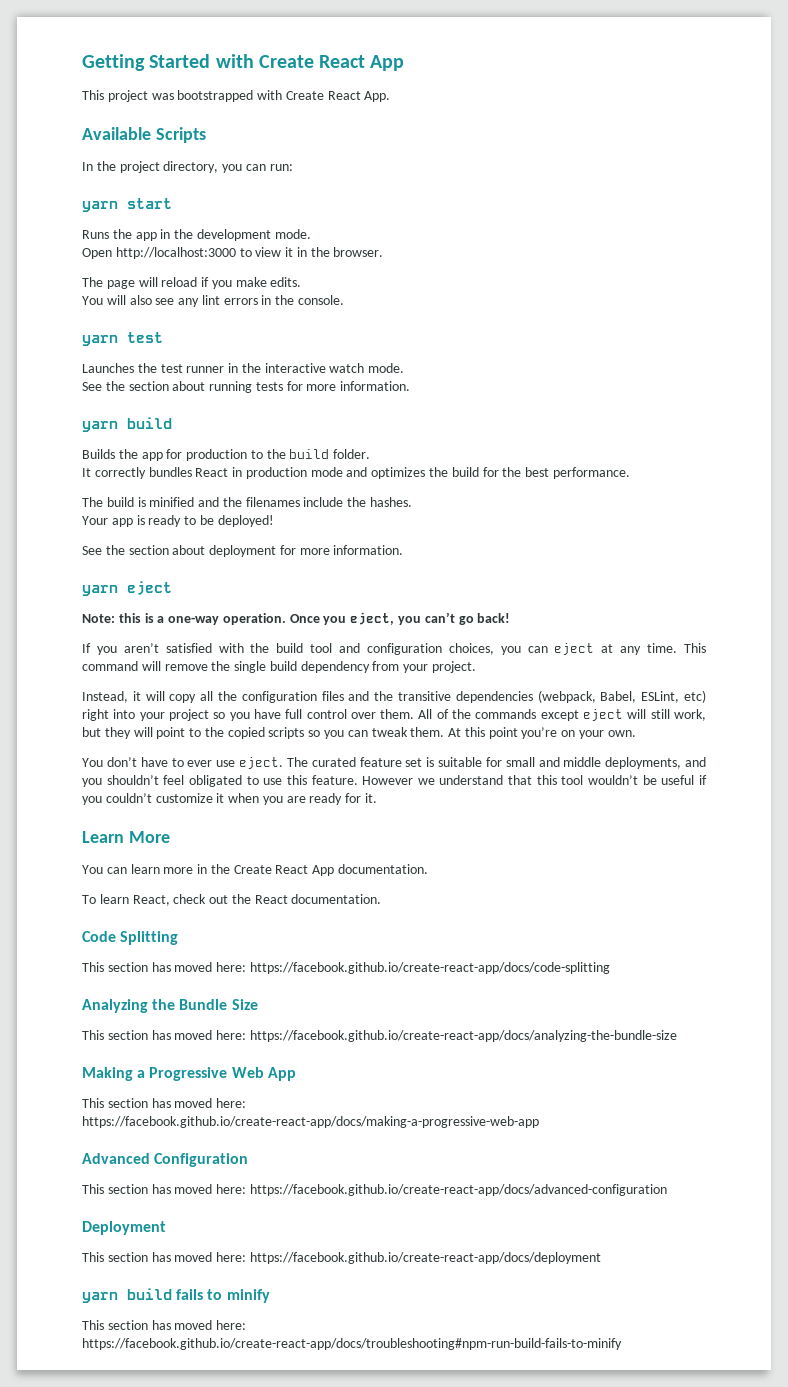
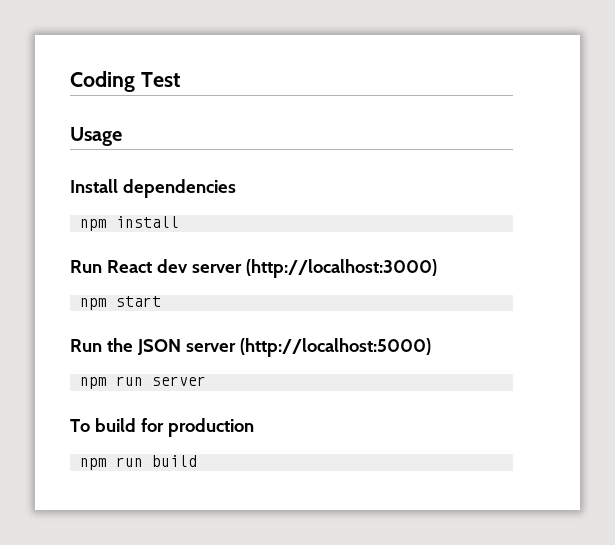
[82,54,405,71] [82,90,391,102] [82,127,206,143] [82,161,293,173] [82,198,172,212] [82,229,311,241] [82,247,384,259] [82,277,302,289] [82,295,345,307] [82,332,163,346] [82,363,405,373] [82,381,411,393] [82,417,172,432] [82,449,371,461] [82,467,630,479] [82,497,413,507] [82,515,274,527] [82,545,404,557] [82,581,172,596] [82,612,511,625] [82,643,706,655] [82,661,477,673] [82,690,706,703] [82,709,706,721] [82,727,636,739] [82,757,706,769] [82,775,707,787] [82,793,378,805] [82,831,170,843] [82,864,429,876] [82,894,382,906] [82,931,179,945] [82,962,610,974] [82,999,258,1013] [82,1030,677,1042] [82,1067,296,1081] [82,1098,247,1108] [82,1116,539,1128] [82,1153,249,1167] [82,1184,667,1196] [82,1221,166,1235] [82,1252,601,1264] [82,1288,270,1303] [82,1320,247,1330] [82,1338,622,1350] Getting Started with Create React App // This project was bootstrapped with Create React App. // Available Scripts // In the project directory, you can run: // yarn start // Runs the app in the development mode. // Open http://localhost:3000 to view it in the browser. // The page will reload if you make edits. // You will also see any lint errors in the console. // yarn test // Launches the test runner in the interactive watch mode. // See the section about running tests for more information. // yarn build // Builds the app for production to the build folder. // It correctly bundles React in production mode and optimizes the build for the best performance. // The build is minified and the filenames include the hashes. // Your app is ready to be deployed! // See the section about deployment for more information. // yarn eject // Note: this is a one-way operation. Once you eject, you can’t go back! // If you aren’t satisfied with the build tool and configuration choices, you can eject at any time. This command will remove the single build dependency from your project. // Instead, it will copy all the configuration files and the transitive dependencies (webpack, Babel, ESLint, etc) right into your project so you have full control over them. All of the commands except eject will still work, but they will point to the copied scripts so you can tweak them. At this point you’re on your own. // You don’t have to ever use eject. The curated feature set is suitable for small and middle deployments, and you shouldn’t feel obligated to use this feature. However we understand that this tool wouldn’t be useful if you couldn’t customize it when you are ready for it. // Learn More // You can learn more in the Create React App documentation. // To learn React, check out the React documentation. // Code Splitting // This section has moved here: https://facebook.github.io/create-react-app/docs/code-splitting // Analyzing the Bundle Size // This section has moved here: https://facebook.github.io/create-react-app/docs/analyzing-the-bundle-size // Making a Progressive Web App // This section has moved here: https://facebook.github.io/create-react-app/docs/making-a-progressive-web-app // Advanced Configuration // This section has moved here: https://facebook.github.io/create-react-app/docs/advanced-configuration // Deployment // This section has moved here: https://facebook.github.io/create-react-app/docs/deployment // yarn build fails to minify // This section has moved here: https://facebook.github.io/create-react-app/docs/troubleshooting#npm-run-build-fails-to-minify -> [70,71,180,92] [70,127,122,146] [70,179,236,198] [80,216,180,231] [70,259,437,278] [80,296,162,310] [70,338,431,357] [80,376,207,389] [70,418,254,437] [80,455,198,470] Coding Test // Usage // Install dependencies // npm install // Run React dev server (http://localhost:3000) // npm start // Run the JSON server (http://localhost:5000) // npm run server // To build for production // npm run build

